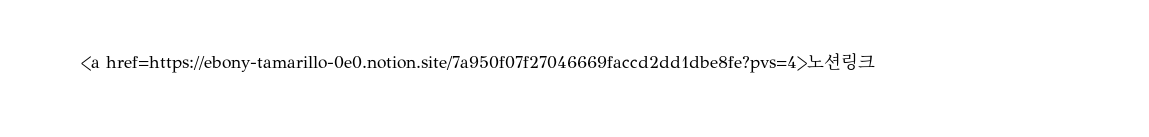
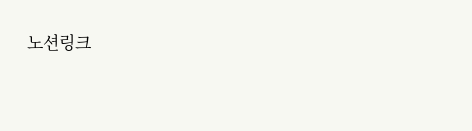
[81,52,875,73] <a href=https://ebony-tamarillo-0e0.notion.site/7a950f07f27046669faccd2dd1dbe8fe?pvs=4>노션링크 -> [27,33,92,51] 노션링크

